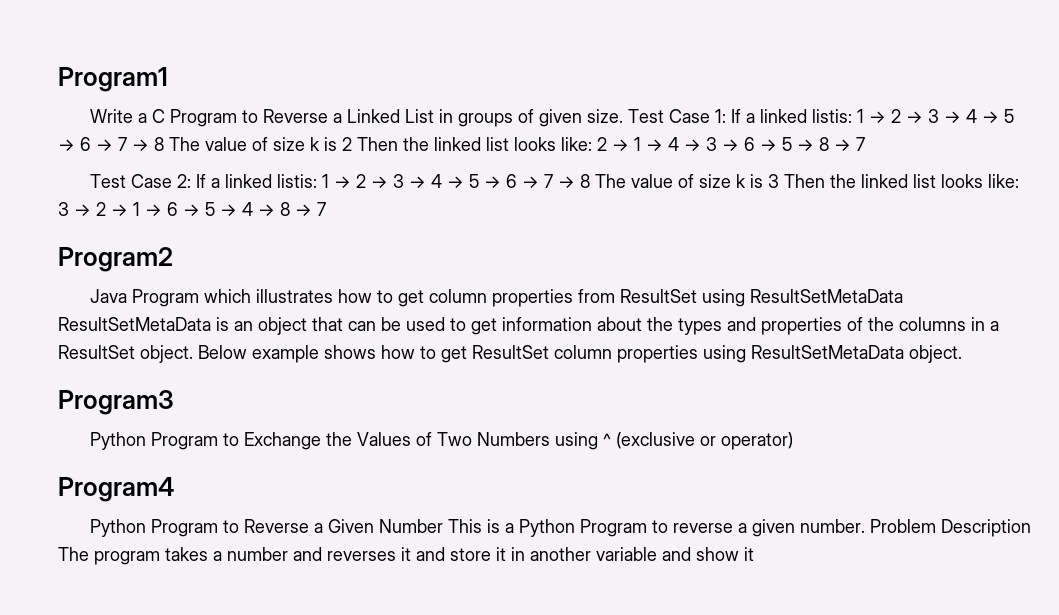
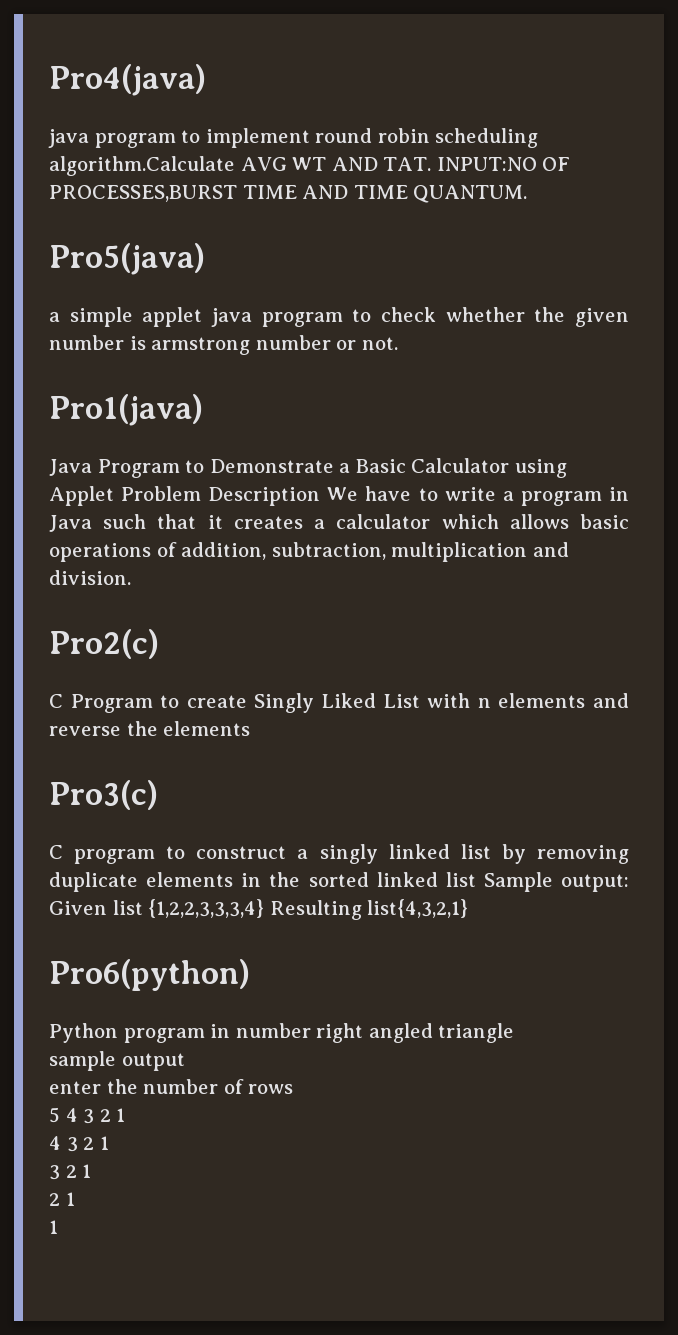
[58,67,168,92] [89,109,1014,127] [58,137,865,151] [89,174,1019,188] [58,202,326,216] [58,247,173,272] [89,289,903,307] [58,317,999,335] [58,345,962,363] [58,390,174,415] [89,432,793,450] [58,477,174,502] [89,519,1031,537] [58,547,754,565] Program1 // Write a C Program to Reverse a Linked List in groups of given size. Test Case 1: If a linked listis: 1 → 2 → 3 → 4 → 5 → 6 → 7 → 8 The value of size k is 2 Then the linked list looks like: 2 → 1 → 4 → 3 → 6 → 5 → 8 → 7 // Test Case 2: If a linked listis: 1 → 2 → 3 → 4 → 5 → 6 → 7 → 8 The value of size k is 3 Then the linked list looks like: 3 → 2 → 1 → 6 → 5 → 4 → 8 → 7 // Program2 // Java Program which illustrates how to get column properties from ResultSet using ResultSetMetaData ResultSetMetaData is an object that can be used to get information about the types and properties of the columns in a ResultSet object. Below example shows how to get ResultSet column properties using ResultSetMetaData object. // Program3 // Python Program to Exchange the Values of Two Numbers using ^ (exclusive or operator) // Program4 // Python Program to Reverse a Given Number This is a Python Program to reverse a given number. Problem Description The program takes a number and reverses it and store it in another variable and show it -> [49,64,206,96] [48,128,539,148] [49,156,571,176] [49,185,528,203] [49,243,205,275] [49,307,630,327] [49,335,398,355] [49,394,203,426] [49,458,567,478] [49,486,629,506] [49,514,629,532] [49,542,569,562] [49,570,131,585] [49,629,159,659] [49,693,630,713] [49,721,251,736] [49,780,158,810] [49,844,630,864] [49,872,629,892] [49,899,469,920] [49,959,250,991] [49,1023,515,1043] [49,1051,185,1071] [49,1079,294,1094] [49,1107,126,1124] [49,1136,109,1152] [49,1164,92,1180] [49,1192,75,1206] [49,1220,58,1234] Pro4(java) // java program to implement round robin scheduling algorithm.Calculate AVG WT AND TAT. INPUT:NO OF PROCESSES,BURST TIME AND TIME QUANTUM. // Pro5(java) // a simple applet java program to check whether the given number is armstrong number or not. // Pro1(java) // Java Program to Demonstrate a Basic Calculator using Applet Problem Description We have to write a program in Java such that it creates a calculator which allows basic operations of addition, subtraction, multiplication and division. // Pro2(c) // C Program to create Singly Liked List with n elements and reverse the elements // Pro3(c) // C program to construct a singly linked list by removing duplicate elements in the sorted linked list Sample output: Given list {1,2,2,3,3,3,4} Resulting list{4,3,2,1} // Pro6(python) // Python program in number right angled triangle // sample output // enter the number of rows // 5 4 3 2 1 // 4 3 2 1 // 3 2 1 // 2 1 // 1

